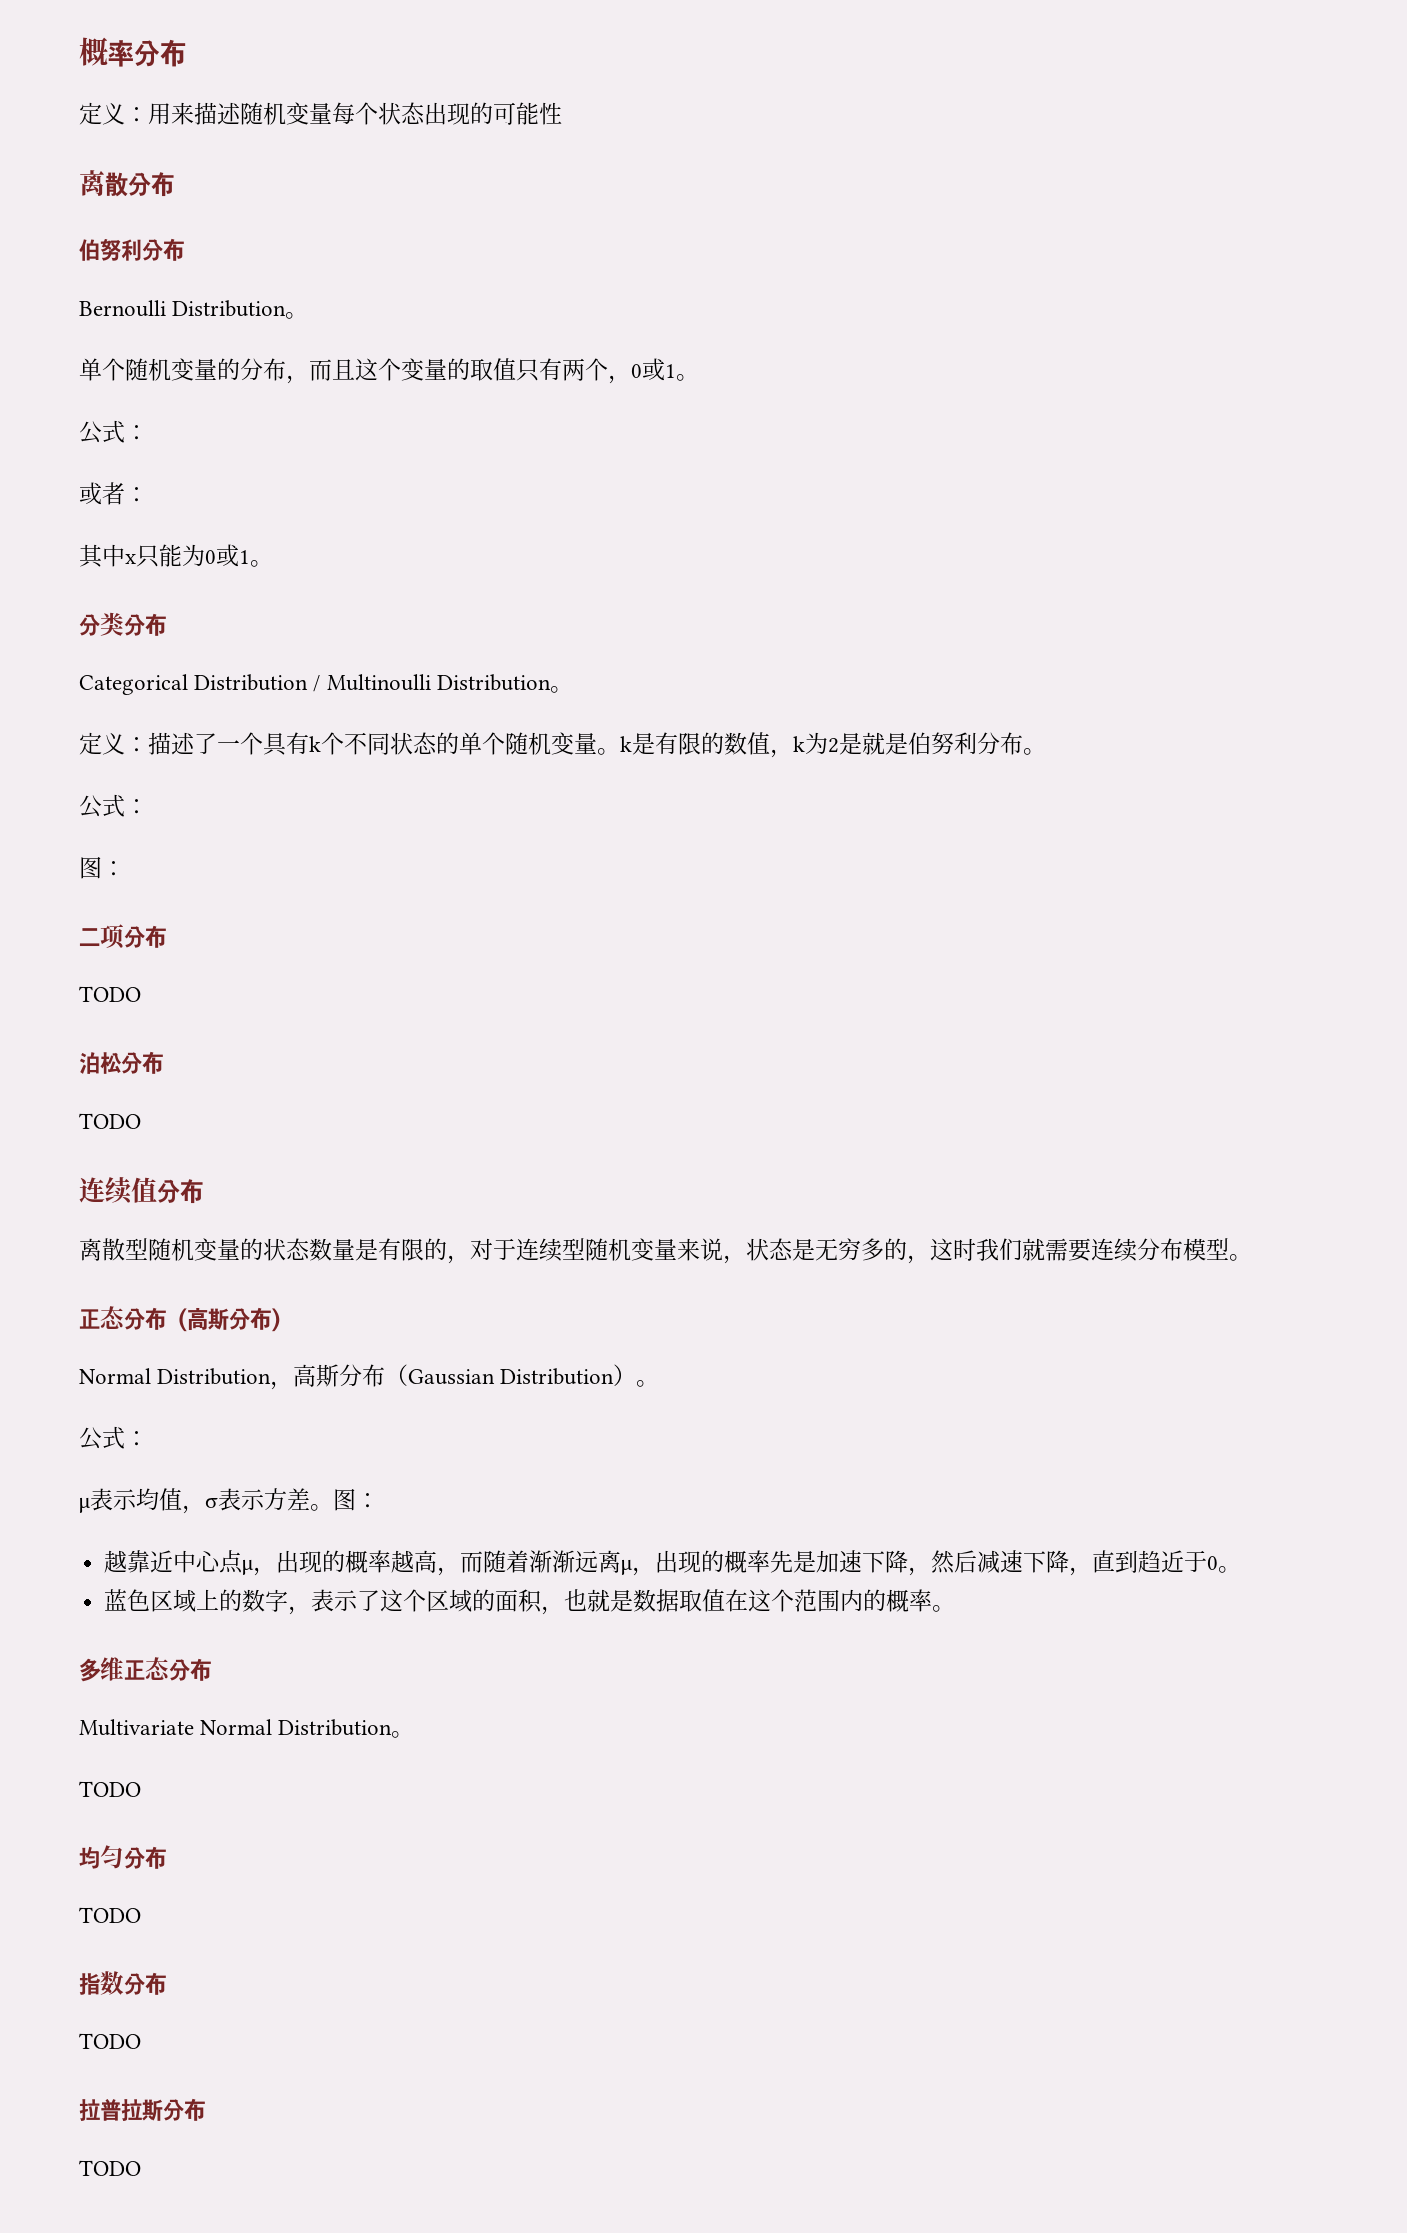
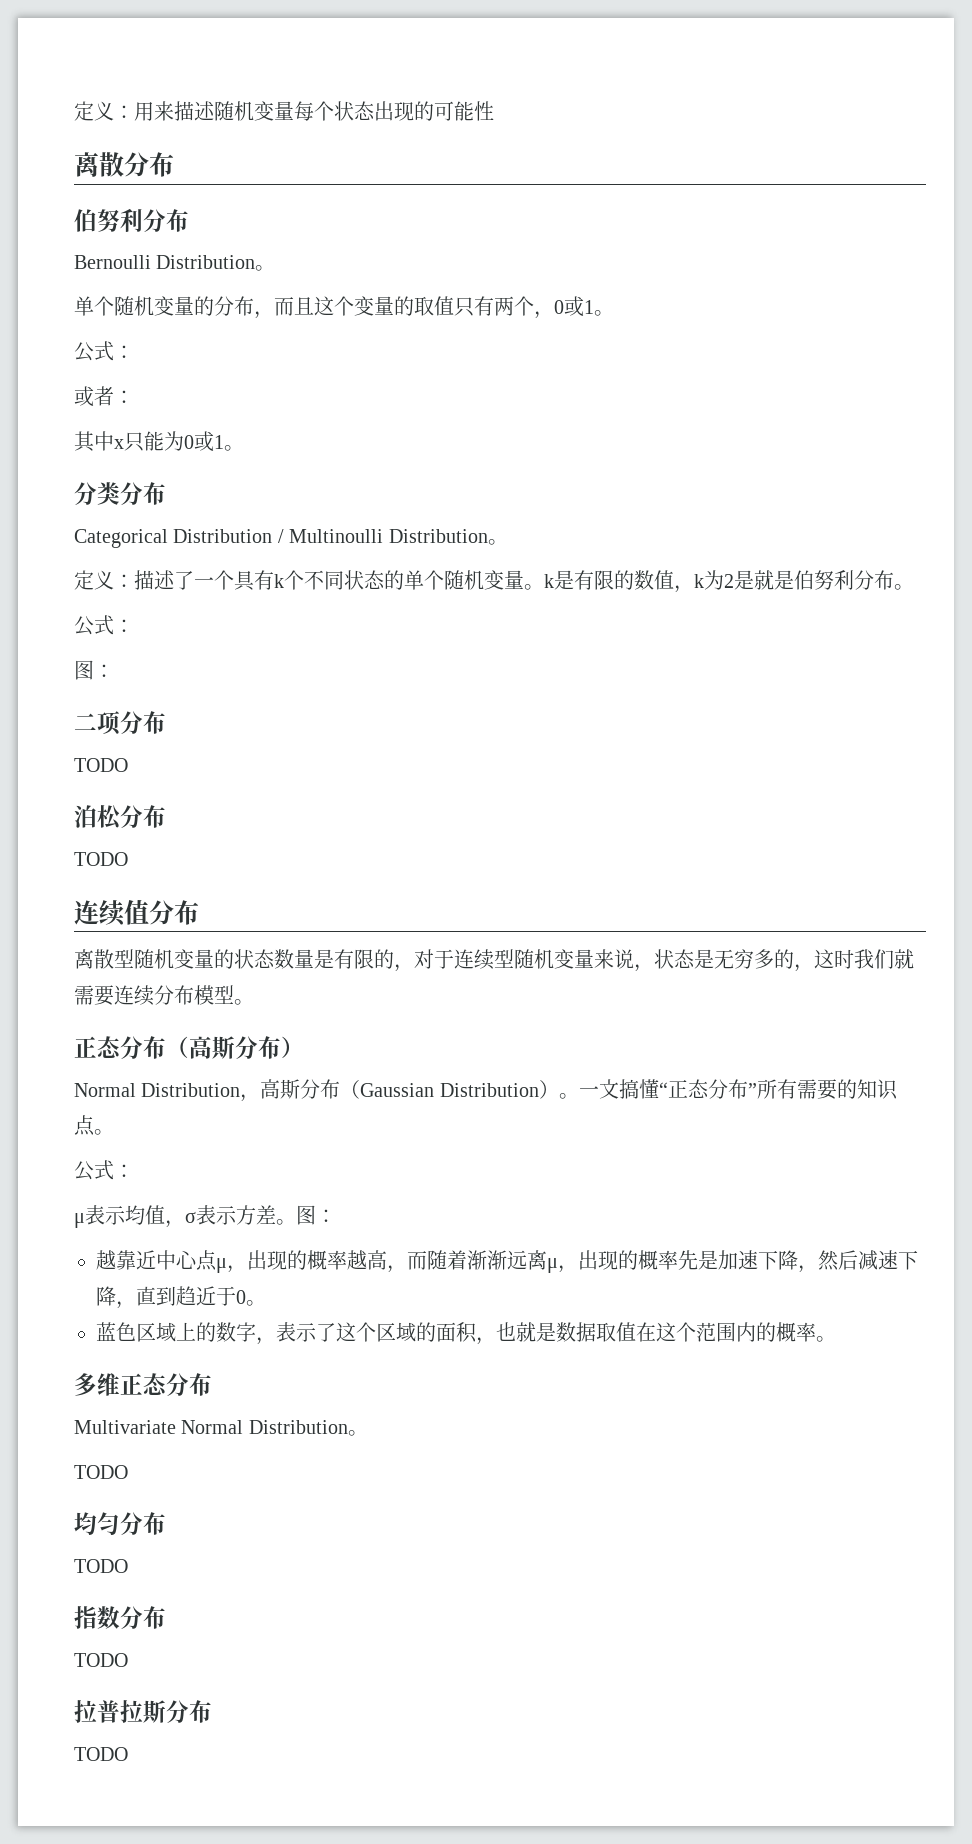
[79,37,186,67] 概率分布 // -> (74, 111) none
(660, 1383) none -> [578,1079,898,1100] [74,1115,114,1136] 一文搞懂“正态分布”所有需要的知识点。

